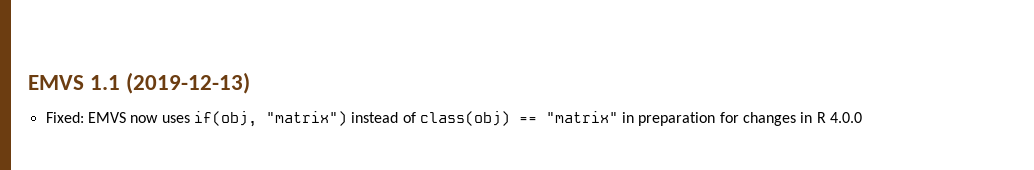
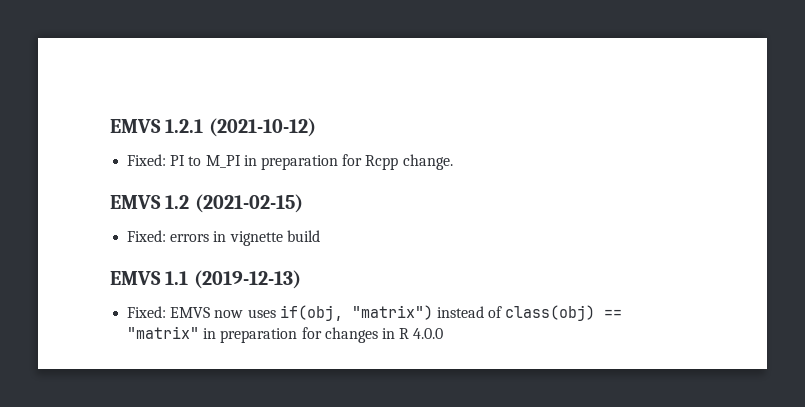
[28,75,84,90] EMVS -> [110,118,316,137] [127,154,453,170] [110,194,303,213] [127,230,320,246] [110,271,161,285] EMVS 1.2.1 (2021-10-12) // Fixed: PI to M_PI in preparation for Rcpp change. // EMVS 1.2 (2021-02-15) // Fixed: errors in vignette build // EMVS

